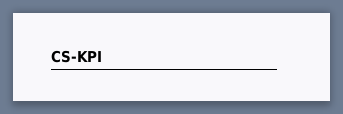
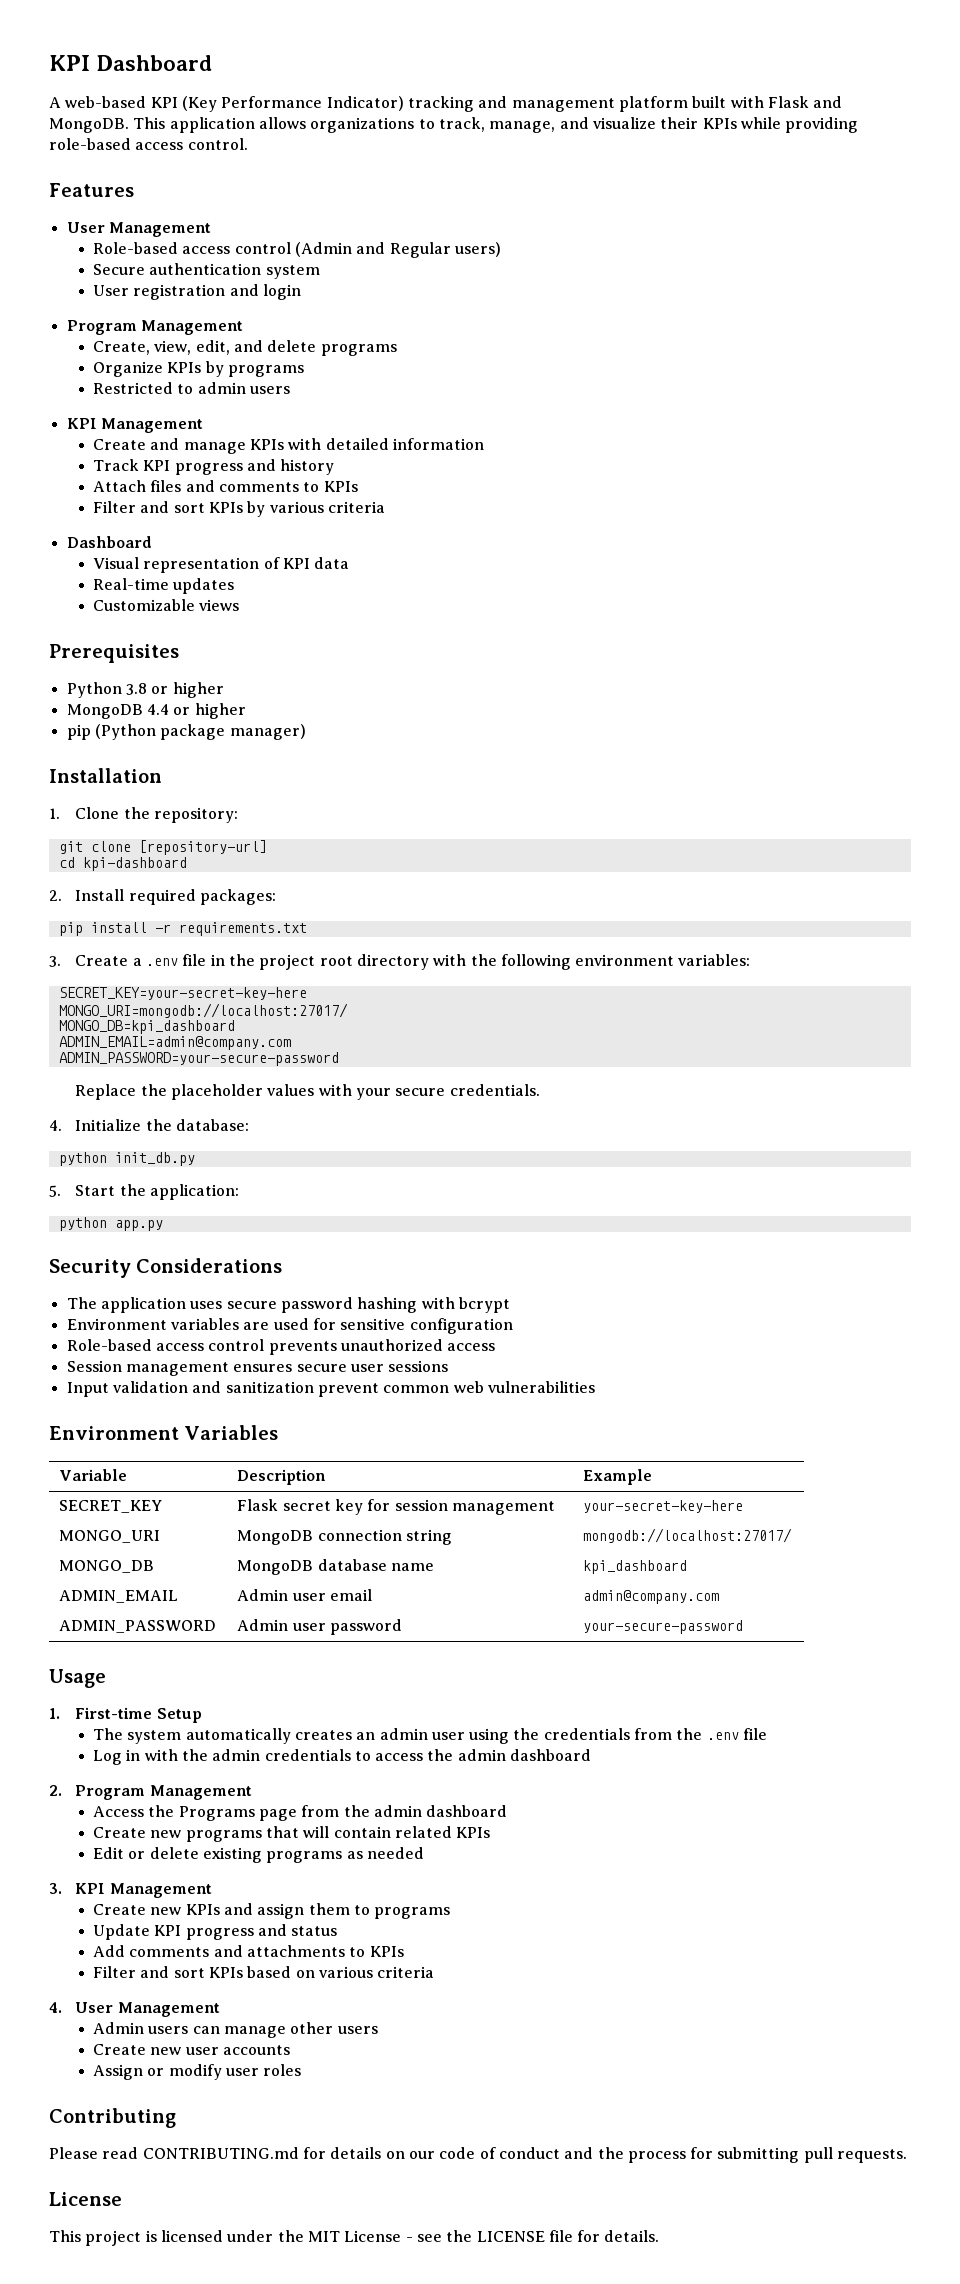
[51,50,102,63] CS-KPI -> [49,55,213,71] [49,96,843,112] [49,117,859,133] [49,138,248,150] [49,183,134,197] [66,222,211,237] [92,242,501,258] [92,263,320,279] [92,284,301,300] [66,320,243,335] [92,340,397,356] [92,361,304,377] [92,382,290,394] [66,418,203,433] [92,438,484,454] [92,459,335,475] [92,480,358,492] [92,501,385,517] [66,536,152,548] [92,557,350,573] [92,578,235,594] [92,599,240,611] [49,644,179,663] [66,682,224,698] [66,703,246,719] [66,724,306,740] [49,768,162,783] [49,807,238,823] [58,840,267,855] [58,857,187,871] [49,889,276,905] [58,922,307,936] [49,954,751,970] [58,987,307,1000] [58,1003,348,1018] [58,1020,235,1034] [58,1036,291,1050] [58,1052,339,1066] [75,1084,540,1100] [49,1119,249,1131] [58,1152,195,1166] [49,1184,239,1200] [58,1217,163,1231] [49,1258,283,1278] [66,1297,510,1313] [66,1318,513,1334] [66,1339,496,1355] [66,1360,449,1376] [66,1381,595,1397] [49,1425,279,1440] [59,1469,128,1481] [237,1469,327,1485] [583,1469,653,1485] [59,1500,163,1513] [237,1499,556,1515] [583,1500,744,1513] [59,1530,161,1543] [237,1529,453,1545] [583,1528,793,1543] [59,1560,155,1573] [237,1559,435,1575] [583,1560,688,1574] [59,1590,179,1603] [237,1589,373,1601] [583,1590,720,1604] [59,1620,217,1633] [237,1619,403,1635] [583,1620,744,1634] [49,1669,106,1688] [49,1707,202,1723] [92,1728,768,1744] [92,1749,592,1765] [49,1785,252,1800] [92,1805,508,1821] [92,1826,491,1842] [92,1847,424,1863] [49,1883,212,1898] [92,1903,451,1919] [92,1924,338,1940] [92,1945,404,1957] [92,1966,435,1978] [49,2002,220,2017] [92,2022,378,2038] [92,2044,290,2055] [92,2064,302,2080] [49,2108,176,2128] [49,2147,908,2163] [49,2192,122,2206] [49,2230,660,2246] KPI Dashboard // A web-based KPI (Key Performance Indicator) tracking and management platform built with Flask and MongoDB. This application allows organizations to track, manage, and visualize their KPIs while providing role-based access control. // Features // User Management // Role-based access control (Admin and Regular users) // Secure authentication system // User registration and login // Program Management // Create, view, edit, and delete programs // Organize KPIs by programs // Restricted to admin users // KPI Management // Create and manage KPIs with detailed information // Track KPI progress and history // Attach files and comments to KPIs // Filter and sort KPIs by various criteria // Dashboard // Visual representation of KPI data // Real-time updates // Customizable views // Prerequisites // Python 3.8 or higher // MongoDB 4.4 or higher // pip (Python package manager) // Installation // 1. Clone the repository: // git clone [repository-url] // cd kpi-dashboard // 2. Install required packages: // pip install -r requirements.txt // 3. Create a .env file in the project root directory with the following environment variables: // SECRET_KEY=your-secret-key-here // MONGO_URI=mongodb://localhost:27017/ // MONGO_DB=kpi_dashboard // ADMIN_EMAIL=admin@company.com // ADMIN_PASSWORD=your-secure-password // Replace the placeholder values with your secure credentials. // 4. Initialize the database: // python init_db.py // 5. Start the application: // python app.py // Security Considerations // The application uses secure password hashing with bcrypt // Environment variables are used for sensitive configuration // Role-based access control prevents unauthorized access // Session management ensures secure user sessions // Input validation and sanitization prevent common web vulnerabilities // Environment Variables // Variable | Description | Example // SECRET_KEY | Flask secret key for session management | your-secret-key-here // MONGO_URI | MongoDB connection string | mongodb://localhost:27017/ // MONGO_DB | MongoDB database name | kpi_dashboard // ADMIN_EMAIL | Admin user email | admin@company.com // ADMIN_PASSWORD | Admin user password | your-secure-password // Usage // 1. First-time Setup // The system automatically creates an admin user using the credentials from the .env file // Log in with the admin credentials to access the admin dashboard // 2. Program Management // Access the Programs page from the admin dashboard // Create new programs that will contain related KPIs // Edit or delete existing programs as needed // 3. KPI Management // Create new KPIs and assign them to programs // Update KPI progress and status // Add comments and attachments to KPIs // Filter and sort KPIs based on various criteria // 4. User Management // Admin users can manage other users // Create new user accounts // Assign or modify user roles // Contributing // Please read CONTRIBUTING.md for details on our code of conduct and the process for submitting pull requests. // License // This project is licensed under the MIT License - see the LICENSE file for details.

